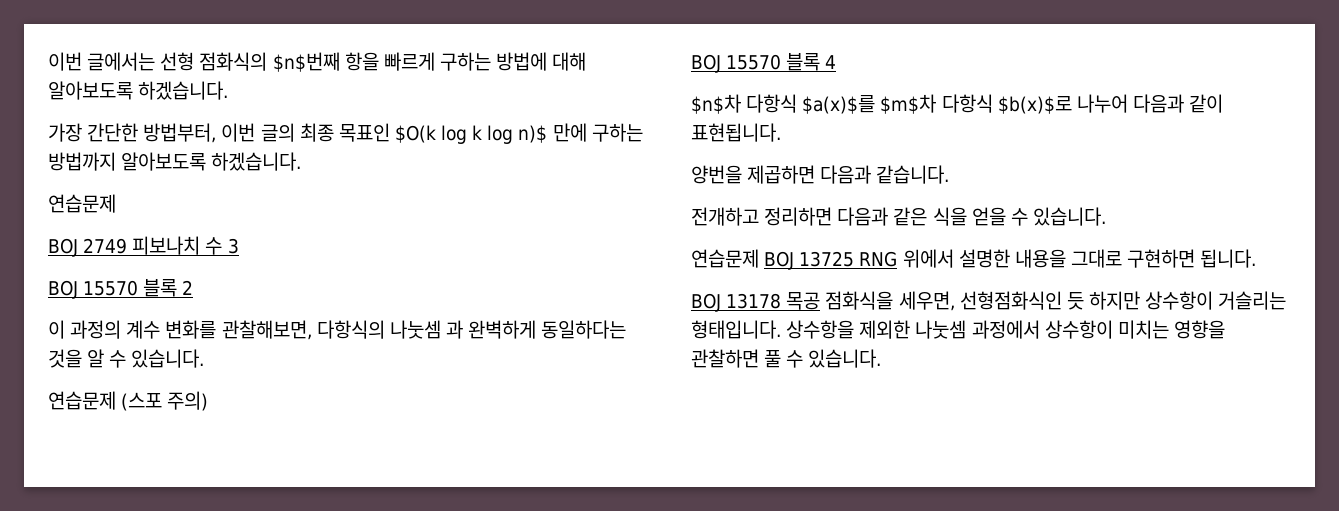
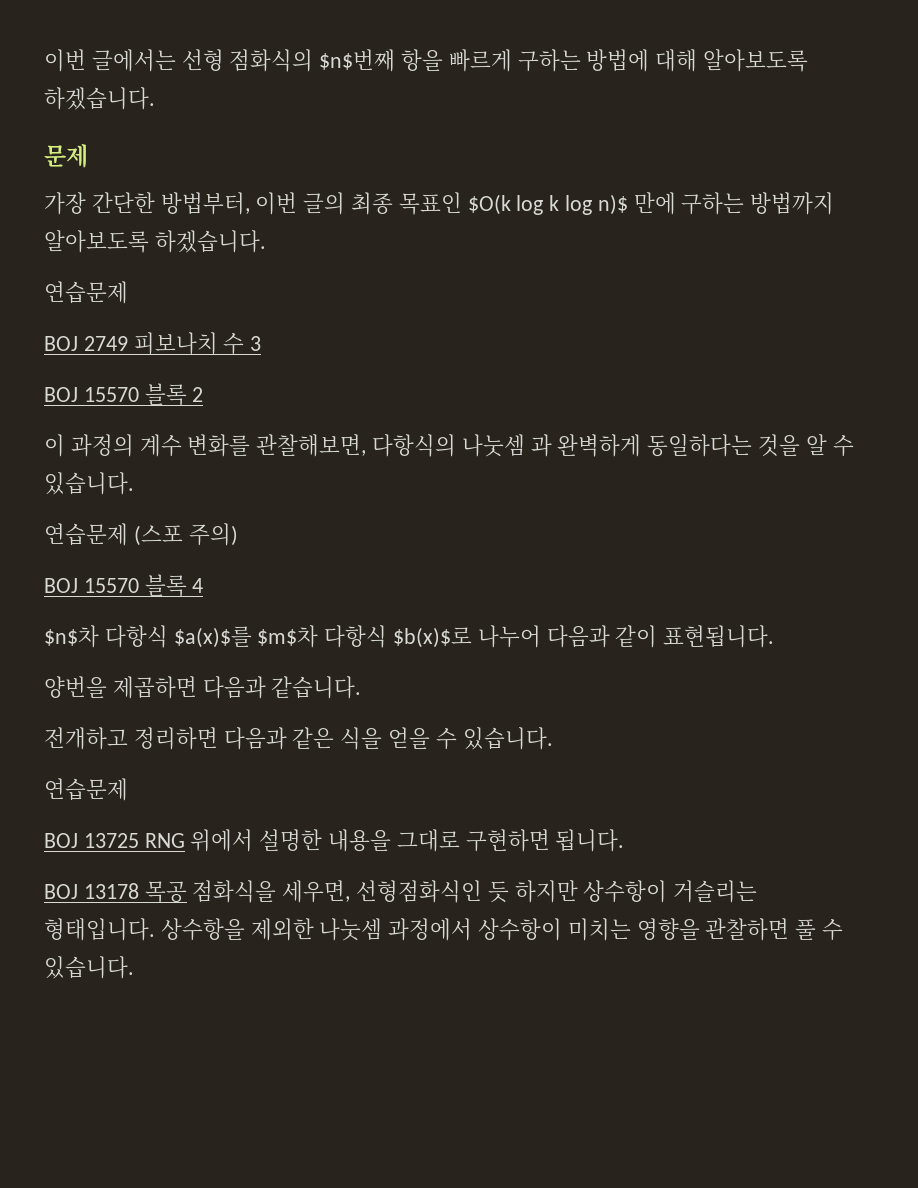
(229, 90) none -> [44,144,88,168] // 문제
(759, 258) none -> (128, 789) //

